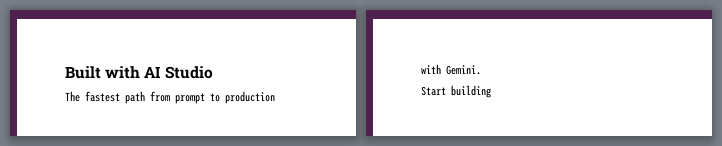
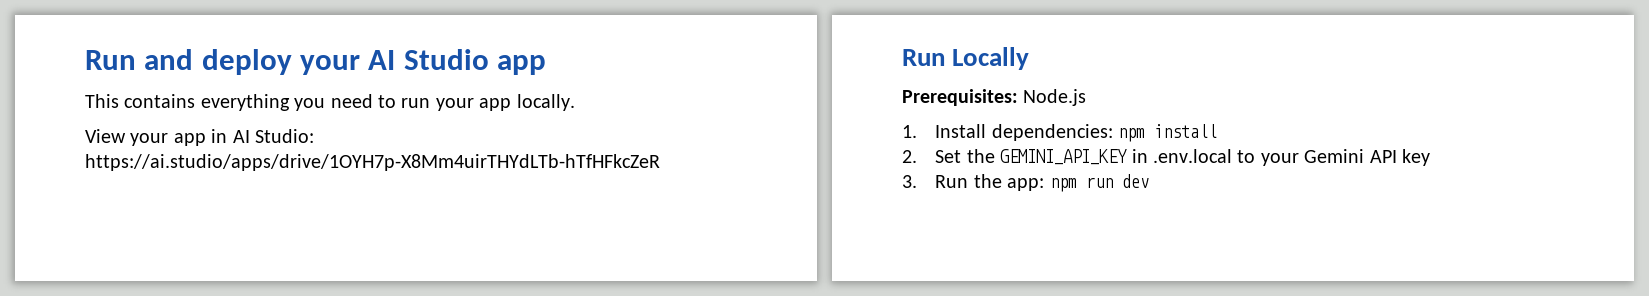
[65,66,213,79] [65,91,275,104] [421,64,481,75] [421,85,491,98] Built with AI Studio // The fastest path from prompt to production with Gemini. // Start building -> [85,49,547,75] [85,94,575,111] [85,129,314,146] [85,154,660,171] [902,47,1030,70] [902,89,1087,106] [902,124,1218,142] [902,149,1431,166] [902,174,1149,192] Run and deploy your AI Studio app // This contains everything you need to run your app locally. // View your app in AI Studio: https://ai.studio/apps/drive/1OYH7p-X8Mm4uirTHYdLTb-hTfHFkcZeR // Run Locally // Prerequisites: Node.js // 1. Install dependencies: npm install // 2. Set the GEMINI_API_KEY in .env.local to your Gemini API key // 3. Run the app: npm run dev

